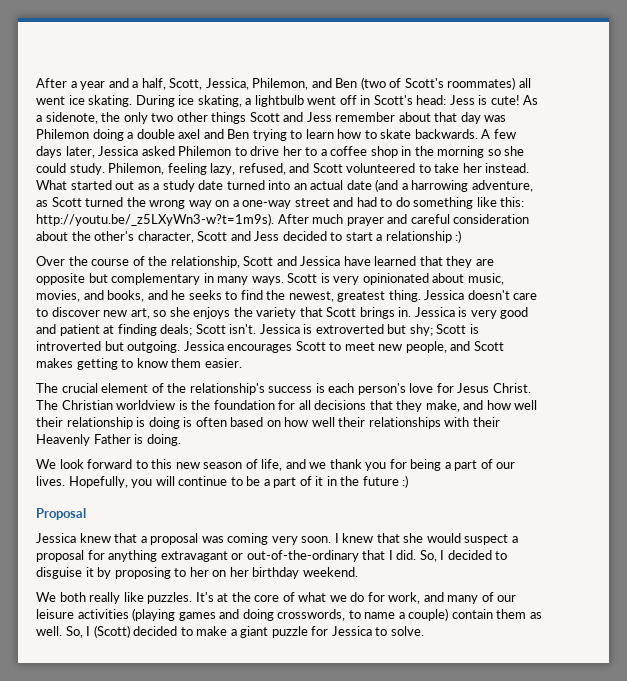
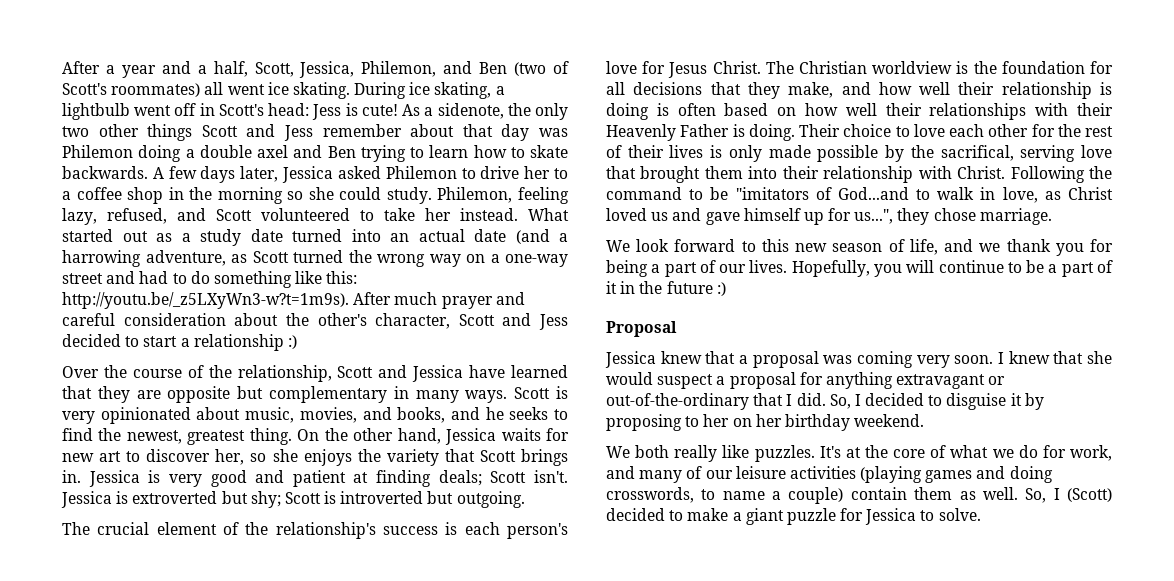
[424,290,538,300] [36,307,150,319] Jessica doesn't care to discover new art, -> [297,428,569,445] [62,449,245,465] On the other hand, Jessica waits for new art to discover her,
[183,341,504,353] [36,358,242,370] Jessica encourages Scott to meet new people, and Scott makes getting to know them easier. -> (525, 499) none
(181, 440) none -> [799,124,1113,137] [606,145,1112,162] [606,166,1112,183] [606,187,1113,203] [606,208,1052,225] Their choice to love each other for the rest of their lives is only made possible by the sacrifical, serving love that brought them into their relationship with Christ. Following the command to be "imitators of God...and to walk in love, as Christ loved us and gave himself up for us...", they chose marriage.

